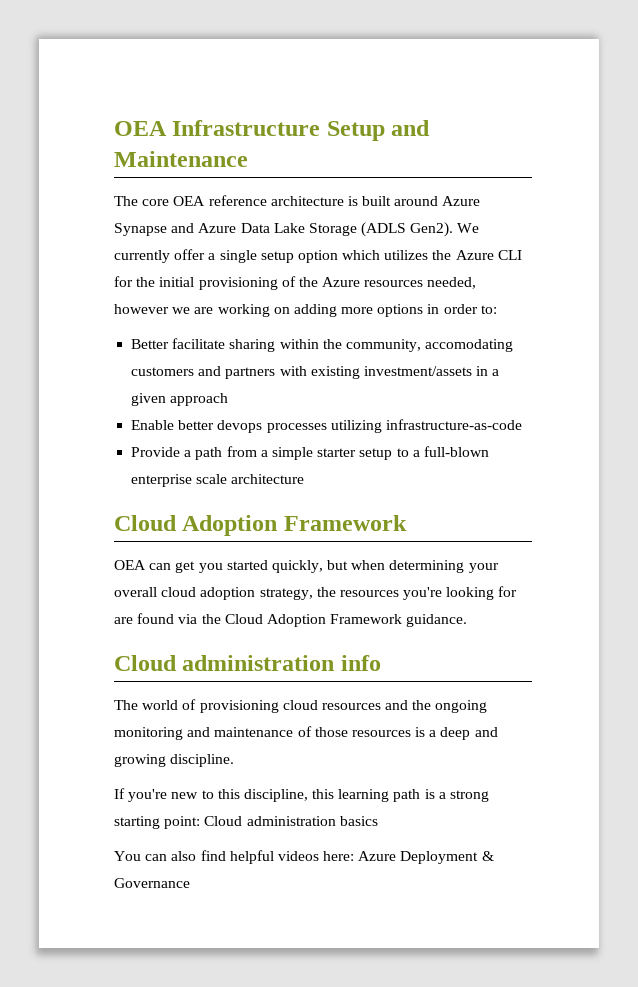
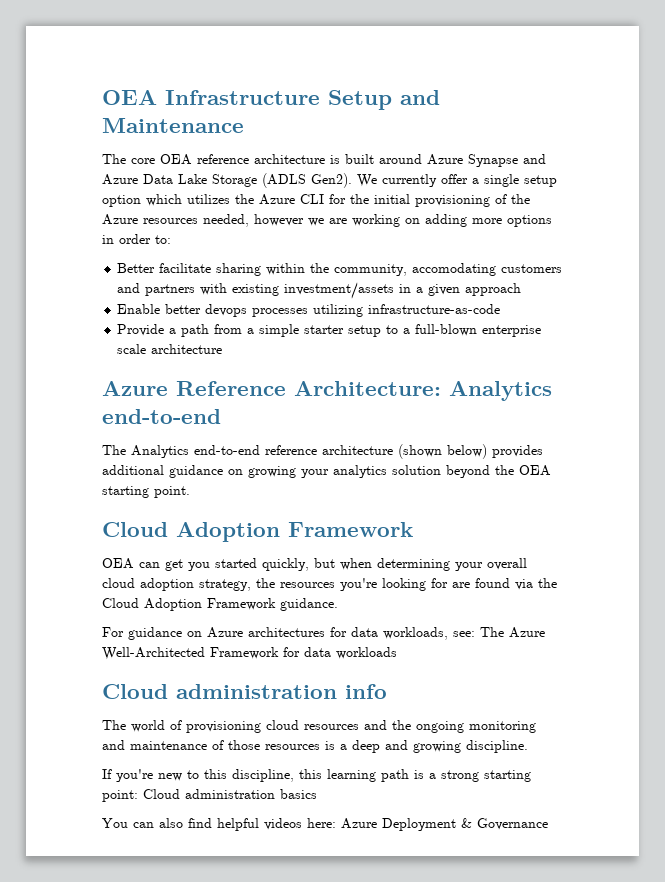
(305, 479) none -> [102,381,552,401] [102,409,221,424] [102,444,543,459] [102,465,551,478] [102,486,190,498] // Azure Reference Architecture: Analytics end-to-end // The Analytics end-to-end reference architecture (shown below) provides additional guidance on growing your analytics solution beyond the OEA starting point.
(468, 620) none -> [102,627,545,640] [102,647,397,660] // For guidance on Azure architectures for data workloads, see: The Azure Well-Architected Framework for data workloads

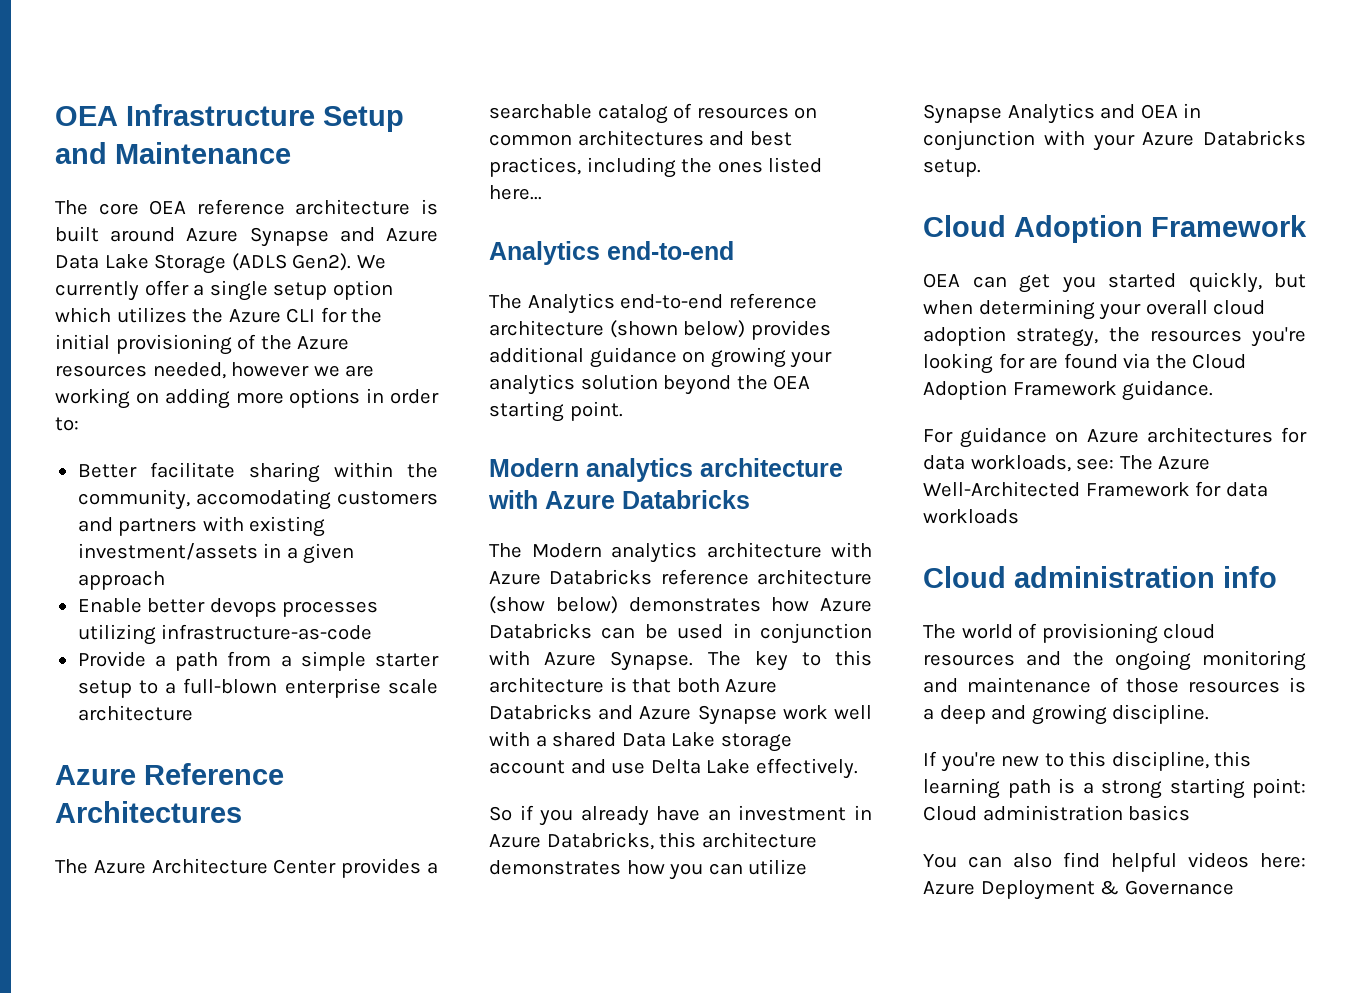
[294,381,441,396] Architecture: -> [55,801,242,823] [55,858,438,878] [489,103,818,124] [489,130,792,146] [489,157,823,178] [489,185,542,200] Architectures // The Azure Architecture Center provides a searchable catalog of resources on common architectures and best practices, including the ones listed here... //
(190, 492) none -> [489,458,843,482] [488,490,750,509] [489,542,872,563] [489,569,872,585] [489,596,872,614] [489,623,872,644] [489,650,872,671] [489,677,778,693] [489,704,872,725] [489,731,792,752] [489,758,858,779] [489,805,872,826] [489,832,817,850] [489,859,808,880] [923,103,1202,124] [923,130,1306,151] [923,159,981,177] // Modern analytics architecture with Azure Databricks // The Modern analytics architecture with Azure Databricks reference architecture (show below) demonstrates how Azure Databricks can be used in conjunction with Azure Synapse. The key to this architecture is that both Azure Databricks and Azure Synapse work well with a shared Data Lake storage account and use Delta Lake effectively. // So if you already have an investment in Azure Databricks, this architecture demonstrates how you can utilize Synapse Analytics and OEA in conjunction with your Azure Databricks setup.

